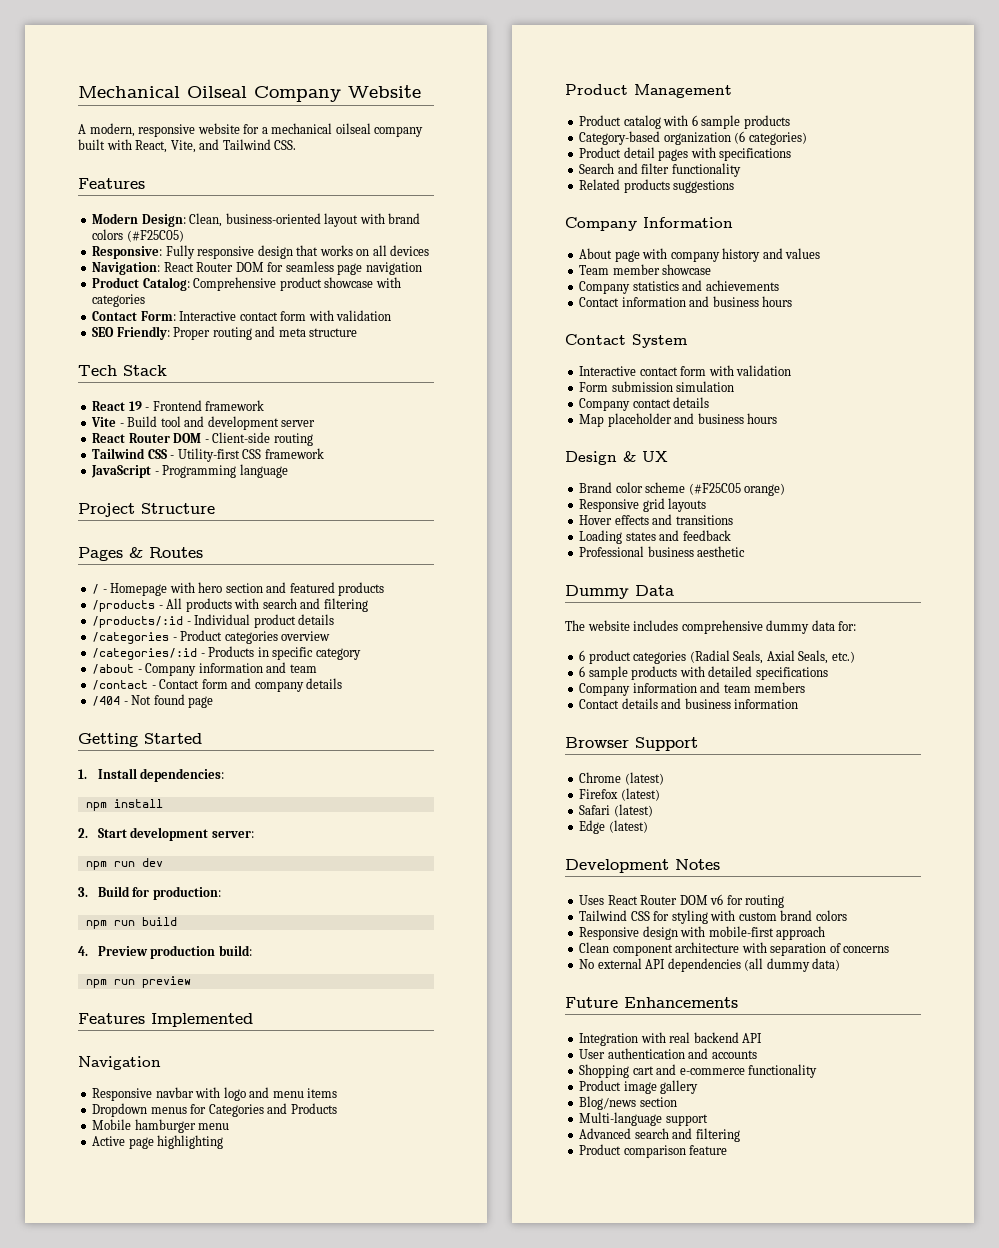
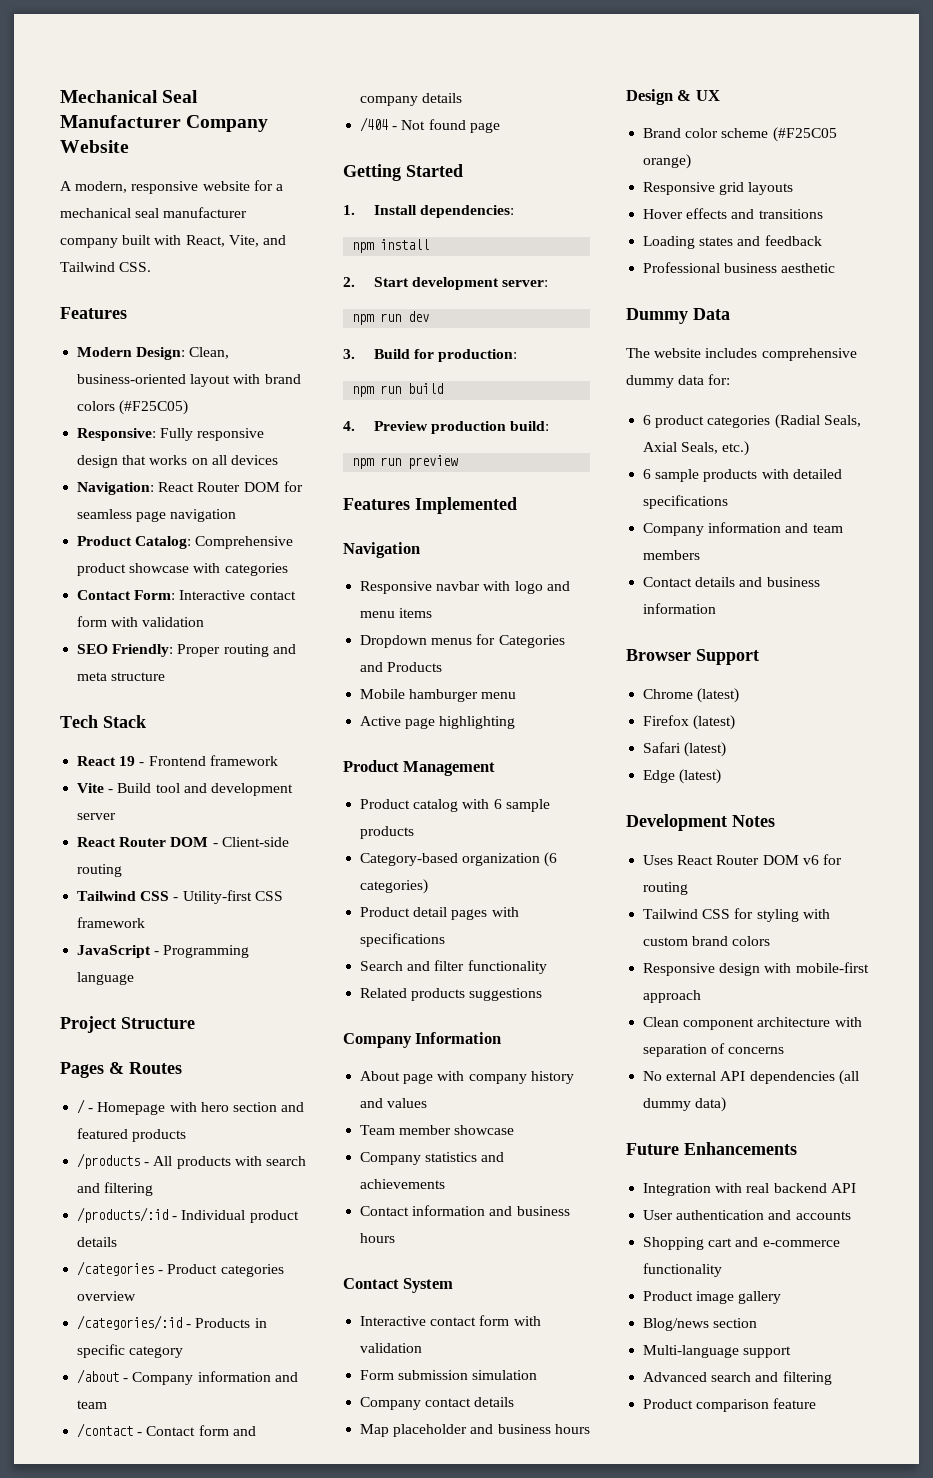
[187,86,247,98] Oilseal -> [162,90,199,103] [60,115,181,128] Seal Manufacturer
[335,123,371,134] oilseal -> [135,207,248,218] seal manufacturer

